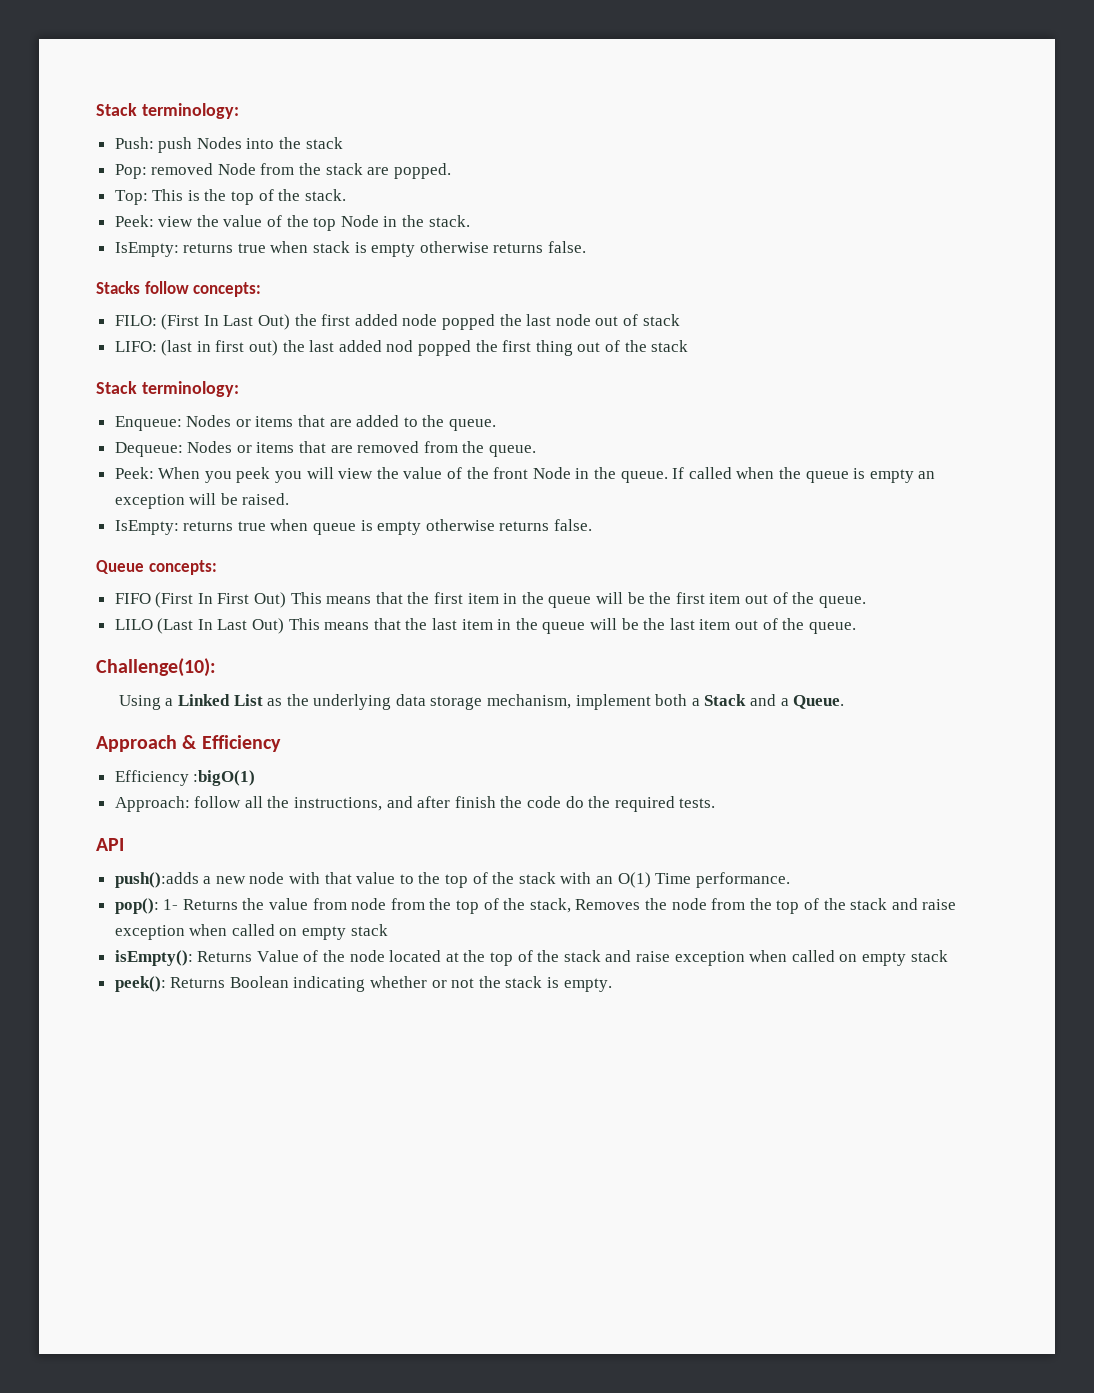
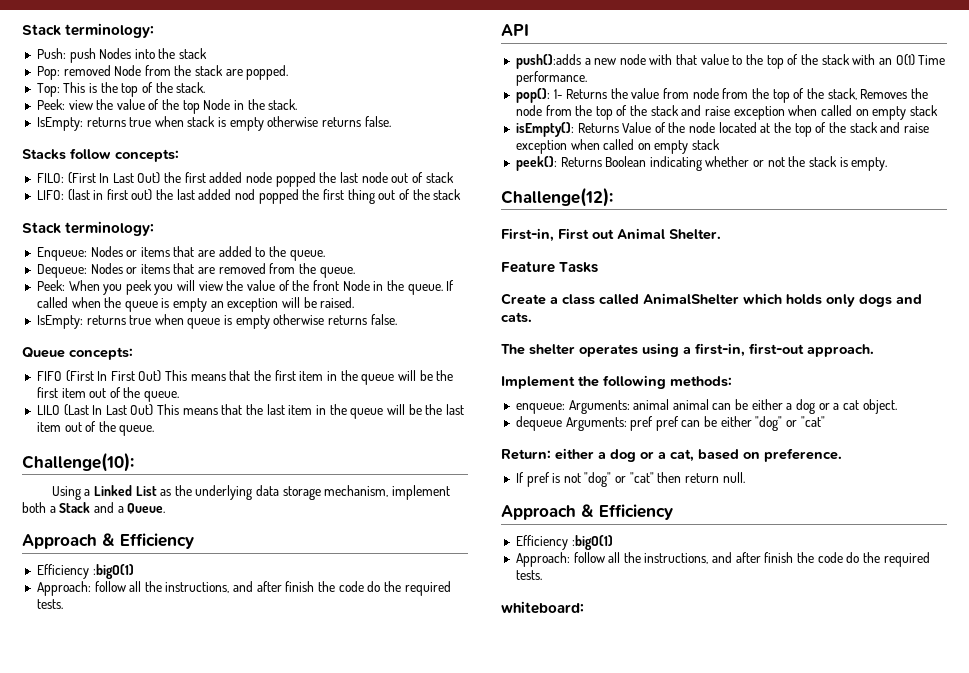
(612, 985) none -> [501,187,613,207] [501,228,721,242] [501,261,599,273] [501,293,922,307] [501,312,532,323] [501,343,874,357] [501,375,732,389] [515,399,897,414] [515,416,825,431] [501,448,842,462] [515,472,745,487] [501,504,673,520] [515,535,613,550] [515,552,930,567] [515,570,542,580] [501,601,584,614] // Challenge(12): // First-in, First out Animal Shelter. // Feature Tasks // Create a class called AnimalShelter which holds only dogs and cats. // The shelter operates using a first-in, first-out approach. // Implement the following methods: // enqueue: Arguments: animal animal can be either a dog or a cat object. // dequeue Arguments: pref pref can be either "dog" or "cat" // Return: either a dog or a cat, based on preference. // If pref is not "dog" or "cat" then return null. // Approach & Efficiency // Efficiency :bigO(1) // Approach: follow all the instructions, and after finish the code do the required tests. // whiteboard:

